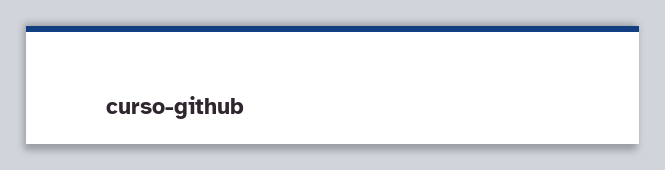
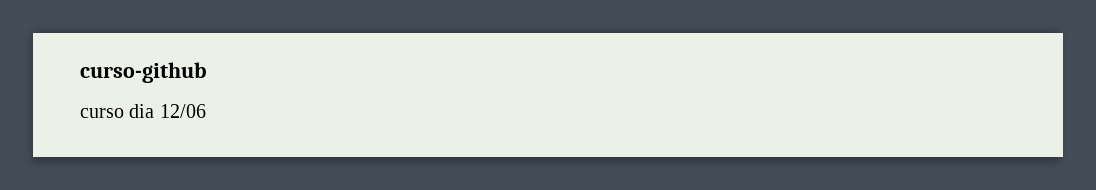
(244, 107) none -> [80,104,206,118] // curso dia 12/06

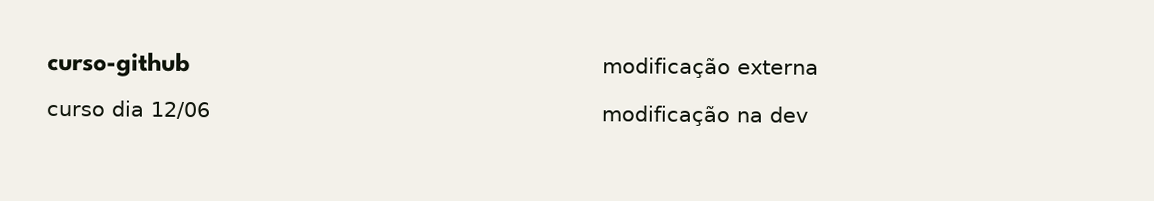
(206, 111) none -> [602,57,819,79] [601,105,808,127] // modificação externa // modificação na dev

